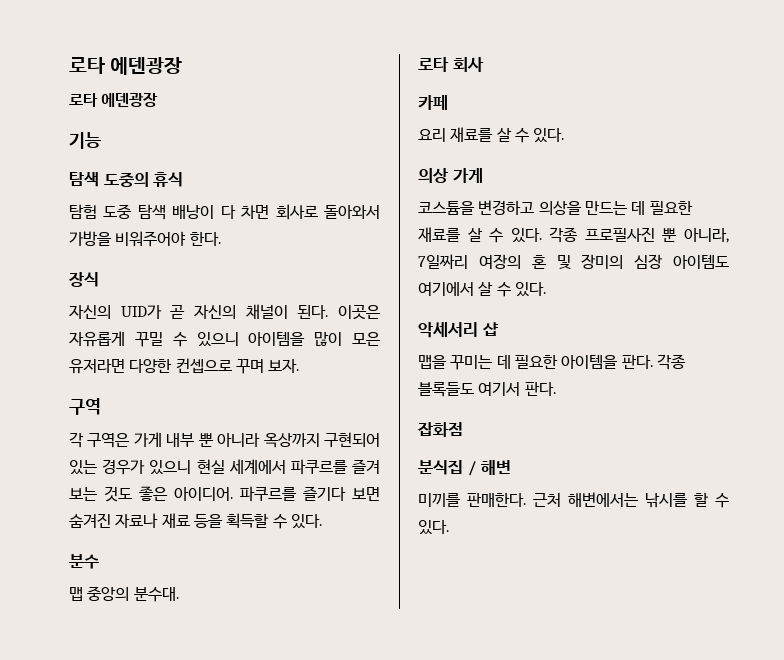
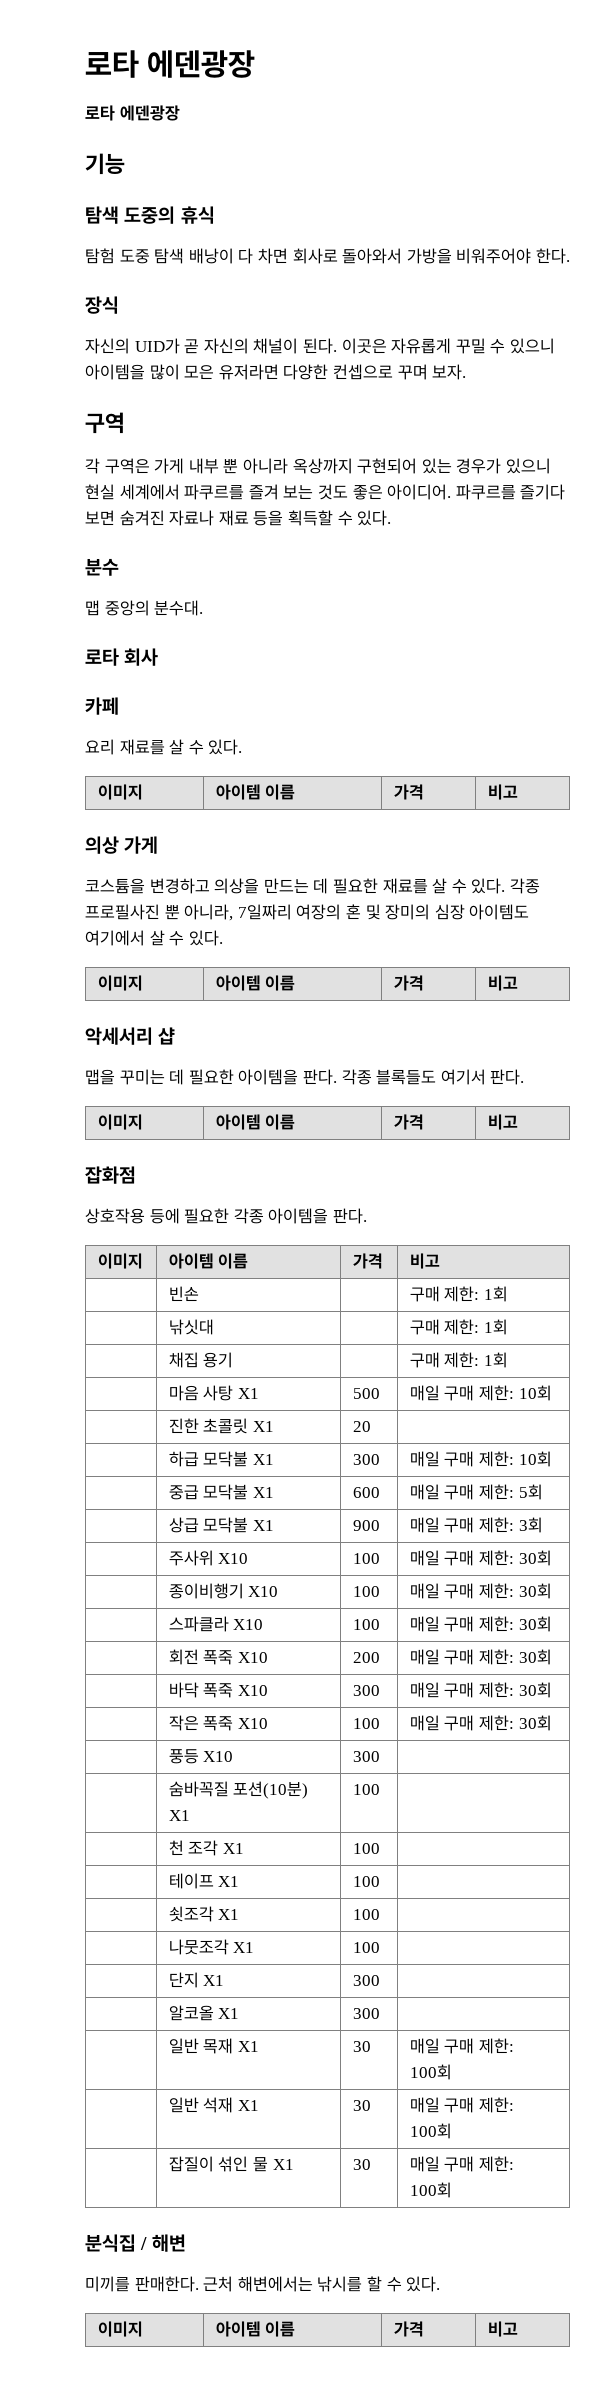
(565, 135) none -> [97,784,143,800] [215,784,296,800] [393,784,424,800] [487,784,518,800] // 이미지 | 아이템 이름 | 가격 | 비고
(546, 289) none -> [97,975,143,991] [215,975,296,991] [393,975,424,991] [487,975,518,991] // 이미지 | 아이템 이름 | 가격 | 비고
[418,422,463,437] // 잡화점 -> [97,1114,143,1130] [215,1114,296,1130] [393,1114,424,1130] [487,1114,518,1130] [85,1166,136,1184] [85,1208,367,1224] [97,1253,143,1269] [168,1253,249,1269] [352,1253,383,1269] [409,1253,440,1269] [168,1286,199,1302] [409,1286,508,1302] [168,1319,214,1335] [409,1319,508,1335] [168,1352,234,1368] [409,1352,508,1368] [168,1385,259,1401] [352,1388,380,1399] [409,1385,552,1401] [168,1418,274,1434] [352,1421,371,1432] [168,1451,274,1467] [352,1454,380,1465] [409,1451,552,1467] [168,1484,274,1500] [352,1487,380,1498] [409,1484,543,1500] [168,1517,274,1533] [352,1520,380,1531] [409,1517,543,1533] [168,1550,249,1566] [352,1553,380,1564] [409,1550,552,1566] [168,1583,279,1599] [352,1586,380,1597] [409,1583,552,1599] [168,1616,264,1632] [352,1619,380,1630] [409,1616,552,1632] [168,1649,268,1665] [352,1652,380,1663] [409,1649,552,1665] [168,1682,268,1698] [352,1685,380,1696] [409,1682,552,1698] [168,1715,268,1731] [352,1718,380,1729] [409,1715,552,1731] [168,1749,234,1764] [352,1751,380,1762] [168,1781,309,1799] [168,1810,190,1821] [352,1784,380,1795] [168,1840,244,1856] [352,1843,380,1854] [168,1873,240,1889] [352,1876,380,1887] [168,1906,240,1922] [352,1909,380,1920] [168,1939,255,1955] [352,1942,380,1953] [168,1972,225,1988] [352,1975,380,1986] [168,2005,240,2021] [352,2008,380,2019] [168,2038,259,2054] [352,2041,371,2052] [409,2038,514,2054] [409,2064,452,2080] [168,2097,259,2113] [352,2100,371,2111] [409,2097,514,2113] [409,2123,452,2139] [168,2156,294,2172] [352,2159,371,2170] [409,2156,514,2172] [409,2182,452,2198] // 이미지 | 아이템 이름 | 가격 | 비고 // 잡화점 // 상호작용 등에 필요한 각종 아이템을 판다. // 이미지 | 아이템 이름 | 가격 | 비고 // | 빈손 | | 구매 제한: 1회 // | 낚싯대 | | 구매 제한: 1회 // | 채집 용기 | | 구매 제한: 1회 // | 마음 사탕 X1 | 500 | 매일 구매 제한: 10회 // | 진한 초콜릿 X1 | 20 | // | 하급 모닥불 X1 | 300 | 매일 구매 제한: 10회 // | 중급 모닥불 X1 | 600 | 매일 구매 제한: 5회 // | 상급 모닥불 X1 | 900 | 매일 구매 제한: 3회 // | 주사위 X10 | 100 | 매일 구매 제한: 30회 // | 종이비행기 X10 | 100 | 매일 구매 제한: 30회 // | 스파클라 X10 | 100 | 매일 구매 제한: 30회 // | 회전 폭죽 X10 | 200 | 매일 구매 제한: 30회 // | 바닥 폭죽 X10 | 300 | 매일 구매 제한: 30회 // | 작은 폭죽 X10 | 100 | 매일 구매 제한: 30회 // | 풍등 X10 | 300 | // | 숨바꼭질 포션(10분) X1 | 100 | // | 천 조각 X1 | 100 | // | 테이프 X1 | 100 | // | 쇳조각 X1 | 100 | // | 나뭇조각 X1 | 100 | // | 단지 X1 | 300 | // | 알코올 X1 | 300 | // | 일반 목재 X1 | 30 | 매일 구매 제한: 100회 // | 일반 석재 X1 | 30 | 매일 구매 제한: 100회 // | 잡질이 섞인 물 X1 | 30 | 매일 구매 제한: 100회
(449, 527) none -> [97,2321,143,2337] [215,2321,296,2337] [393,2321,424,2337] [487,2321,518,2337] // 이미지 | 아이템 이름 | 가격 | 비고

